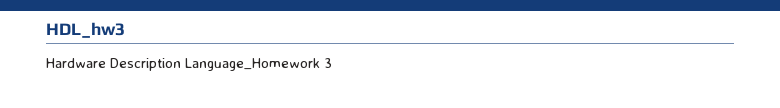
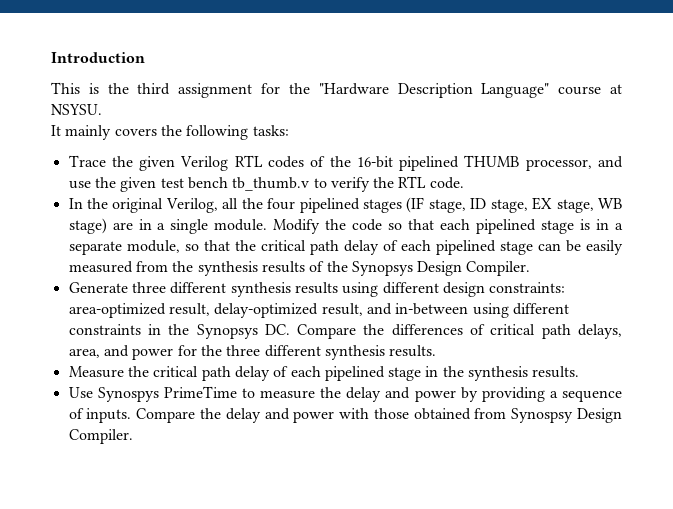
[46,22,125,38] [46,58,332,71] HDL_hw3 // Hardware Description Language_Homework 3 -> [51,52,145,63] [51,82,622,98] [51,104,102,115] [51,125,289,140] [68,155,623,171] [68,176,464,192] [68,197,623,213] [68,218,623,234] [68,240,623,255] [68,261,531,276] [68,282,566,297] [68,303,569,318] [68,324,622,339] [68,345,437,360] [68,366,580,381] [68,386,623,402] [68,408,622,423] [68,429,133,444] Introduction // This is the third assignment for the "Hardware Description Language" course at NSYSU. // It mainly covers the following tasks: // Trace the given Verilog RTL codes of the 16-bit pipelined THUMB processor, and use the given test bench tb_thumb.v to verify the RTL code. // In the original Verilog, all the four pipelined stages (IF stage, ID stage, EX stage, WB stage) are in a single module. Modify the code so that each pipelined stage is in a separate module, so that the critical path delay of each pipelined stage can be easily measured from the synthesis results of the Synopsys Design Compiler. // Generate three different synthesis results using different design constraints: area-optimized result, delay-optimized result, and in-between using different constraints in the Synopsys DC. Compare the differences of critical path delays, area, and power for the three different synthesis results. // Measure the critical path delay of each pipelined stage in the synthesis results. // Use Synospys PrimeTime to measure the delay and power by providing a sequence of inputs. Compare the delay and power with those obtained from Synospsy Design Compiler.

